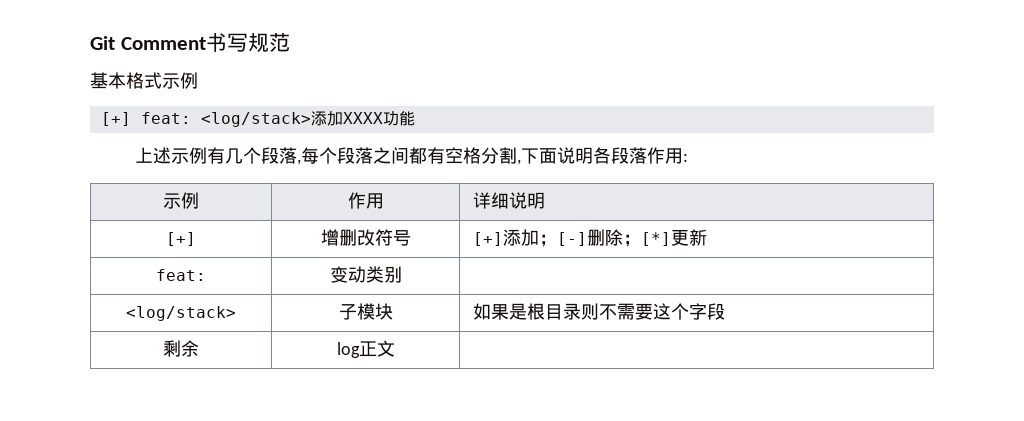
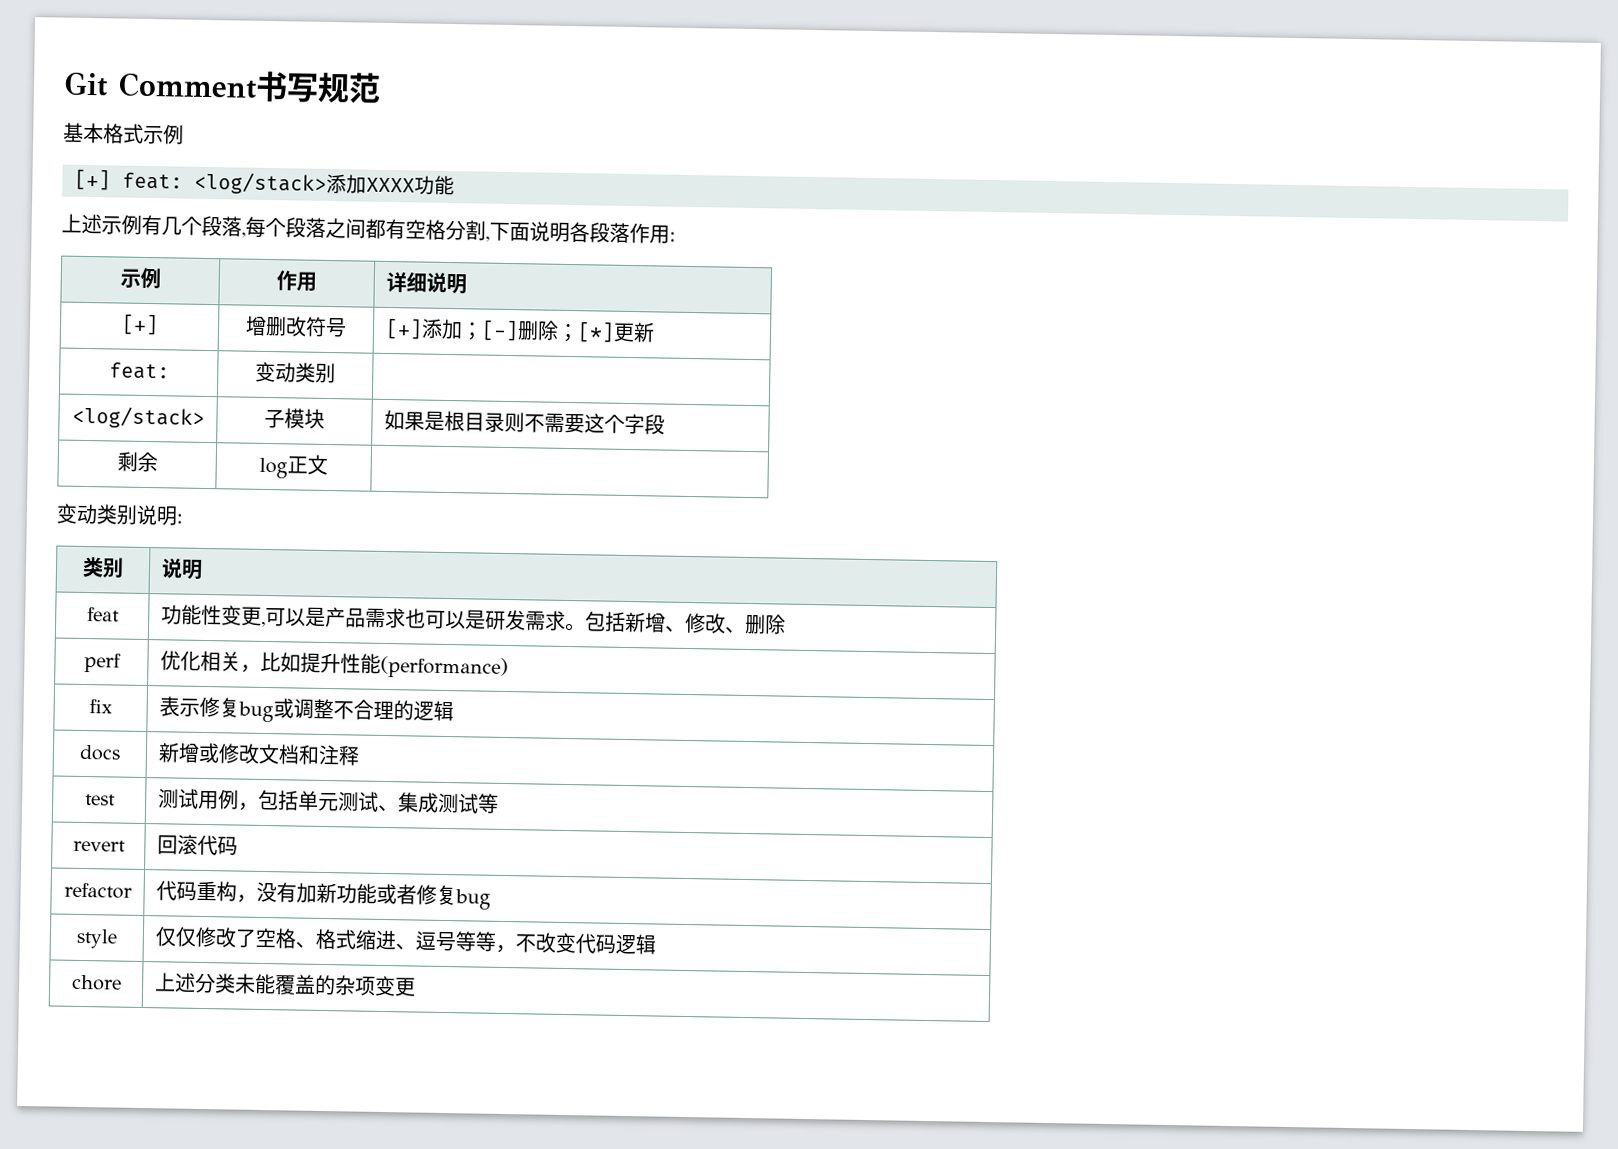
(395, 348) none -> [56,503,183,526] [82,556,124,579] [160,558,203,580] [86,607,120,622] [160,604,786,635] [83,652,121,673] [159,650,509,680] [89,699,113,714] [158,696,454,723] [79,744,121,761] [157,742,360,766] [84,794,116,806] [157,788,499,814] [72,839,126,852] [156,834,238,856] [63,882,132,899] [155,880,491,910] [76,928,118,949] [154,926,657,955] [71,974,122,991] [154,972,416,997] // 变动类别说明: // 类别 | 说明 // feat | 功能性变更,可以是产品需求也可以是研发需求。包括新增、修改、删除 // perf | 优化相关，比如提升性能(performance) // fix | 表示修复bug或调整不合理的逻辑 // docs | 新增或修改文档和注释 // test | 测试用例，包括单元测试、集成测试等 // revert | 回滚代码 // refactor | 代码重构，没有加新功能或者修复bug // style | 仅仅修改了空格、格式缩进、逗号等等，不改变代码逻辑 // chore | 上述分类未能覆盖的杂项变更

